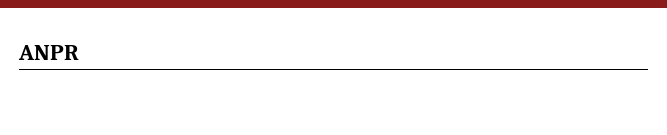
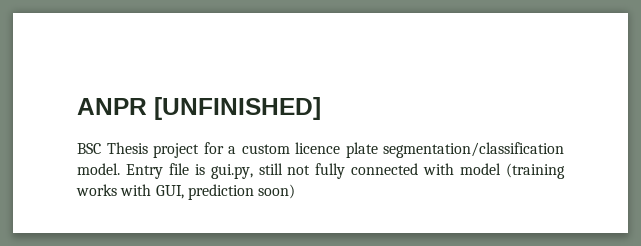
(79, 52) none -> [154,97,321,120] [77,142,564,158] [77,163,566,179] [76,184,296,200] [UNFINISHED] // BSC Thesis project for a custom licence plate segmentation/classification model. Entry file is gui.py, still not fully connected with model (training works with GUI, prediction soon)

